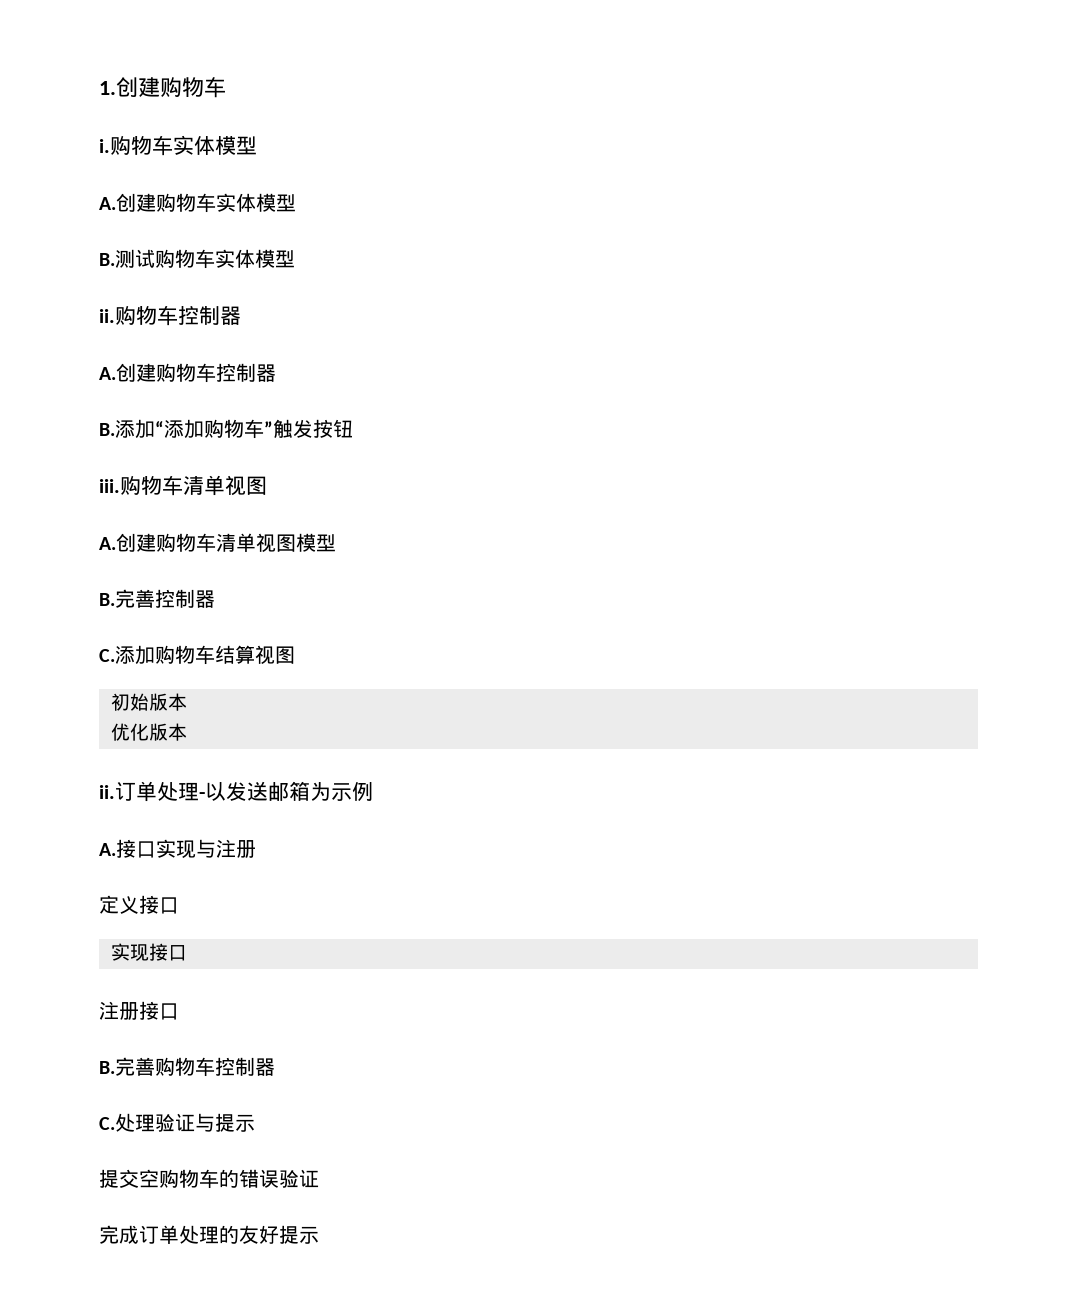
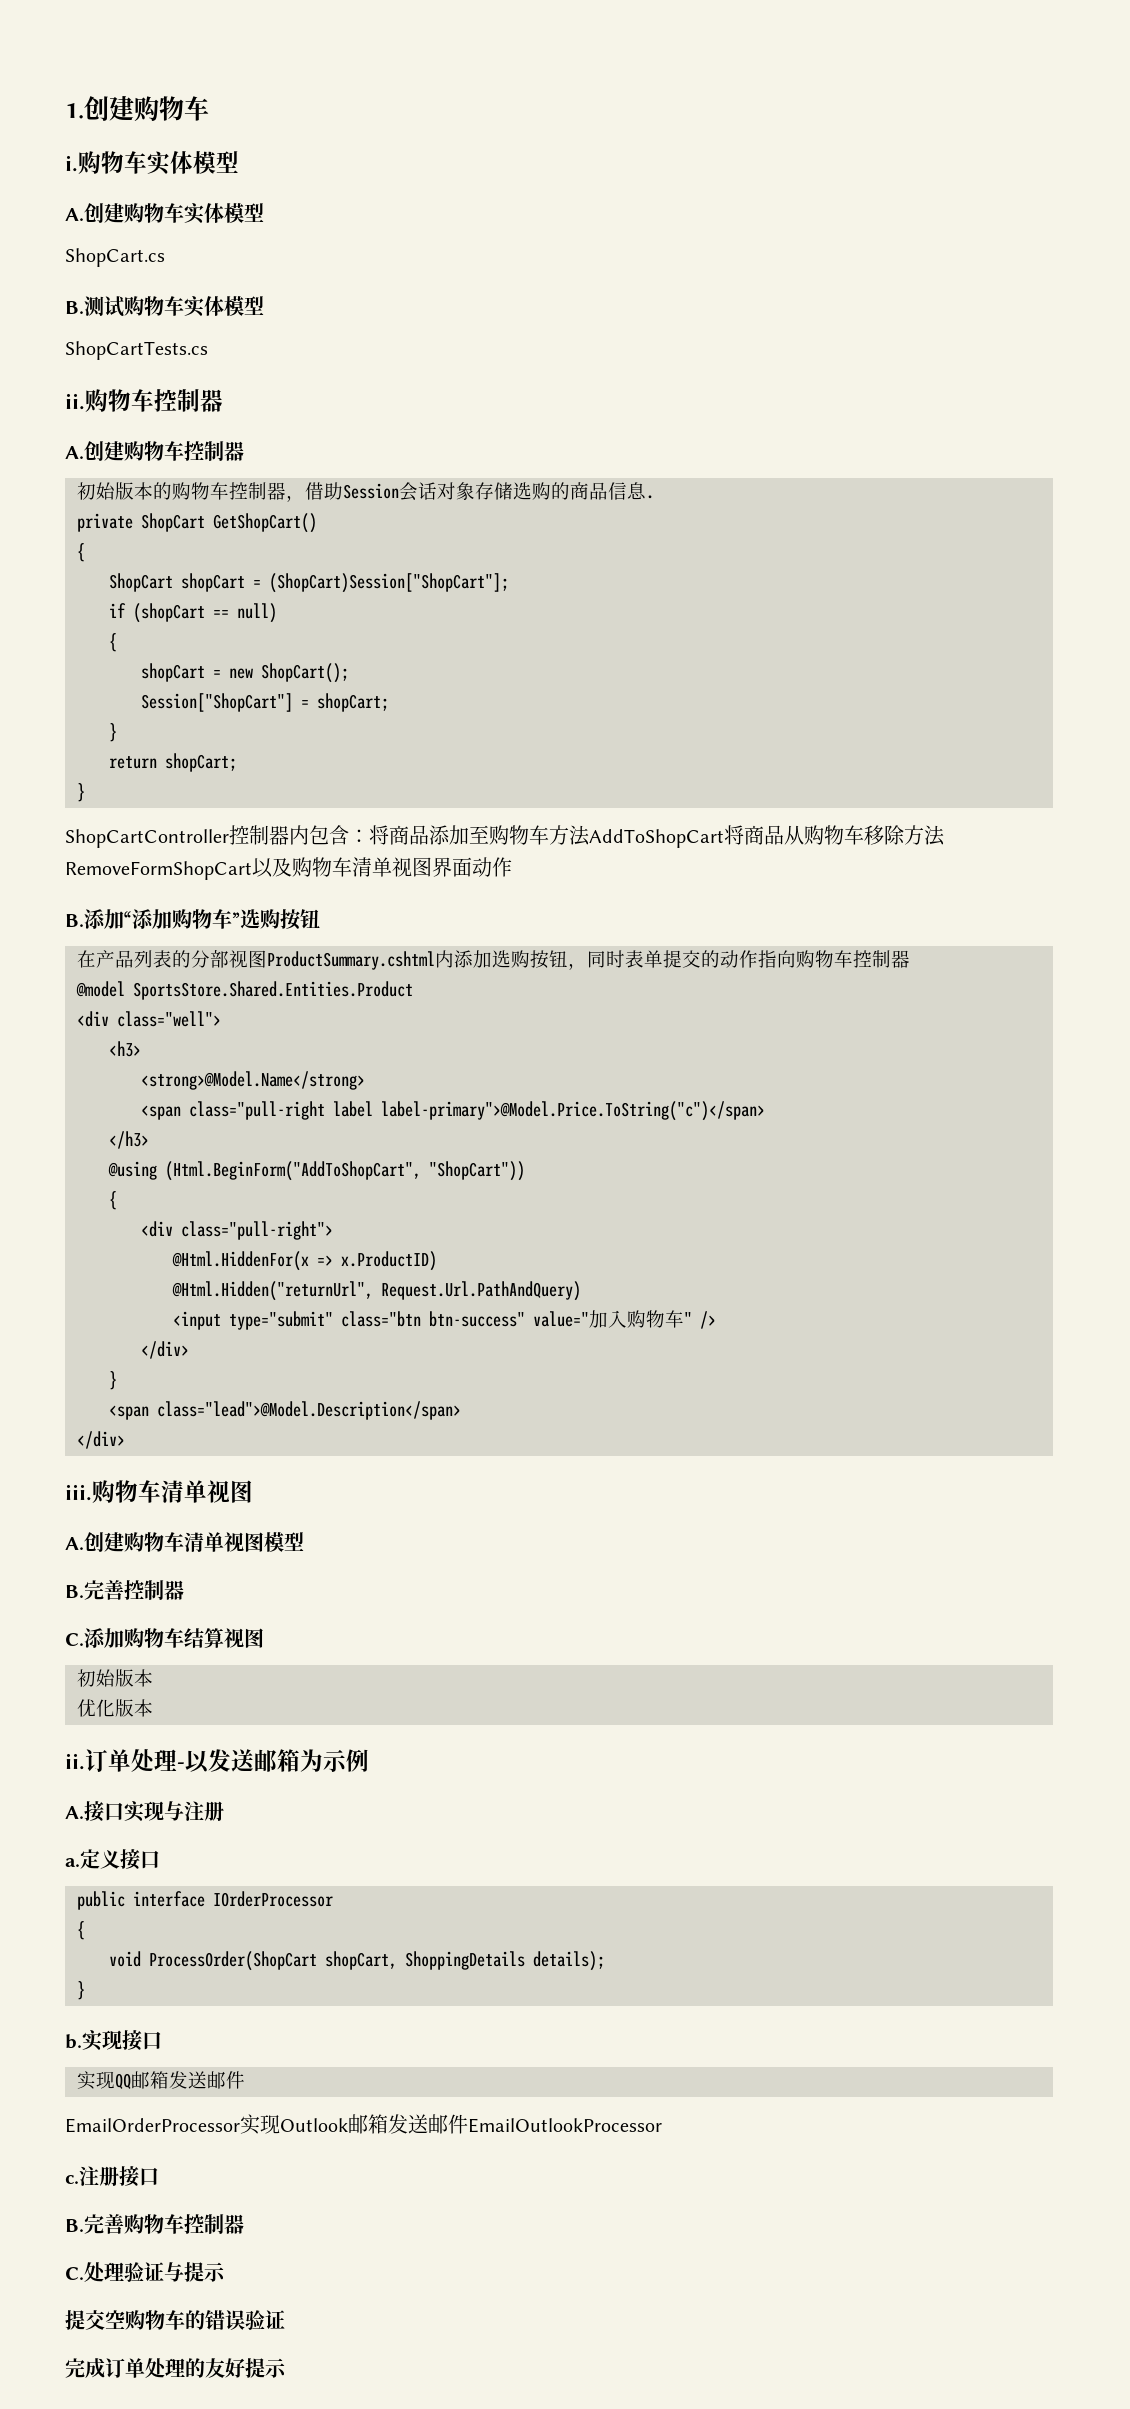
(296, 203) none -> [65,248,165,267] // ShopCart.cs
(295, 259) none -> [65,341,208,360] // ShopCartTests.cs
(276, 373) none -> [77,482,654,502] [77,513,317,533] [77,543,85,562] [109,573,509,593] [109,603,277,623] [109,633,117,652] [141,663,349,683] [141,693,389,712] [109,723,117,742] [109,753,237,772] [77,783,85,802] [65,825,945,848] [65,857,512,880] // 初始版本的购物车控制器，借助Session会话对象存储选购的商品信息. // private ShopCart GetShopCart() // { // ShopCart shopCart = (ShopCart)Session["ShopCart"]; // if (shopCart == null) // { // shopCart = new ShopCart(); // Session["ShopCart"] = shopCart; // } // return shopCart; // } // ShopCartController控制器内包含：将商品添加至购物车方法AddToShopCart将商品从购物车移除方法RemoveFormShopCart以及购物车清单视图界面动作
[273,419,353,438] 触发按钮 -> [240,909,320,930] [77,950,910,970] [76,981,413,1000] [77,1011,221,1027] [109,1041,141,1057] [141,1071,365,1090] [141,1101,765,1121] [109,1131,149,1149] [108,1161,525,1181] [109,1191,117,1210] [141,1221,333,1240] [172,1251,437,1271] [172,1281,581,1301] [173,1310,716,1330] [141,1341,189,1359] [109,1371,117,1390] [109,1401,461,1420] [77,1431,125,1449] 选购按钮 // 在产品列表的分部视图ProductSummary.cshtml内添加选购按钮，同时表单提交的动作指向购物车控制器 // @model SportsStore.Shared.Entities.Product // <div class="well"> // <h3> // <strong>@Model.Name</strong> // <span class="pull-right label label-primary">@Model.Price.ToString("c")</span> // </h3> // @using (Html.BeginForm("AddToShopCart", "ShopCart")) // { // <div class="pull-right"> // @Html.HiddenFor(x => x.ProductID) // @Html.Hidden("returnUrl", Request.Url.PathAndQuery) // <input type="submit" class="btn btn-success" value="加入购物车" /> // </div> // } // <span class="lead">@Model.Description</span> // </div>
(256, 849) none -> [65,1858,80,1867] a.
[111,943,187,961] 实现接口 // -> [77,1891,333,1910] [77,1921,85,1940] [109,1951,605,1971] [77,1981,85,2000] [65,2030,162,2051] [77,2071,245,2090] [65,2114,662,2135] [65,2175,79,2184] public interface IOrderProcessor // { // void ProcessOrder(ShopCart shopCart, ShoppingDetails details); // } // b.实现接口 // 实现QQ邮箱发送邮件 // EmailOrderProcessor实现Outlook邮箱发送邮件EmailOutlookProcessor // c.

